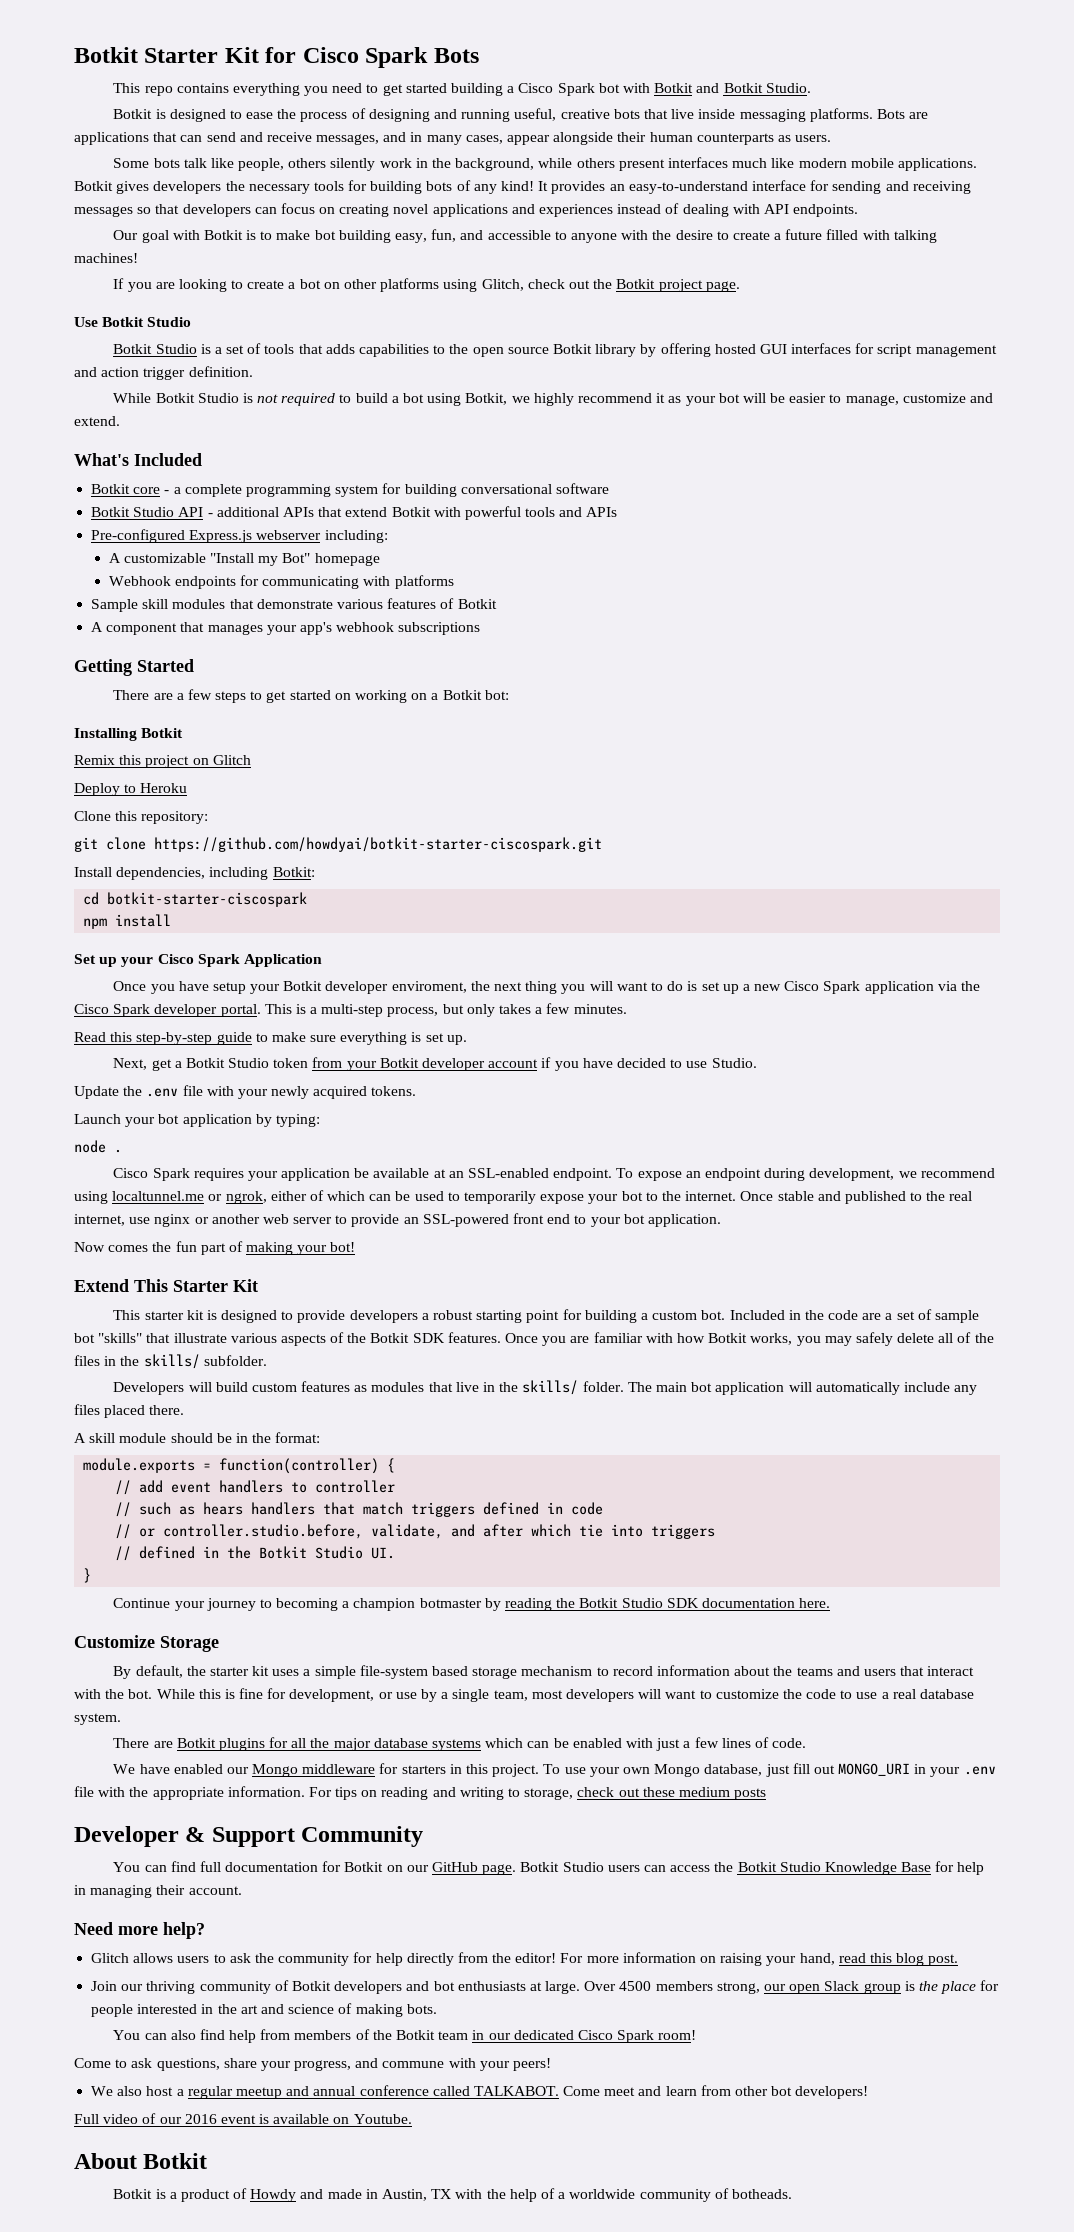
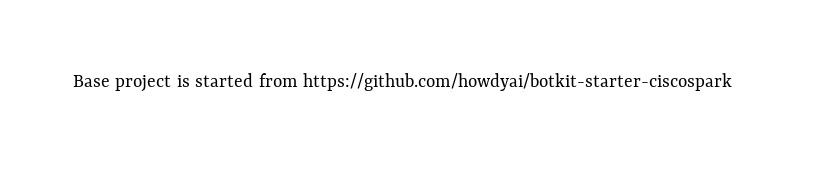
[74,47,479,68] [113,83,811,96] [113,108,929,122] [74,132,832,145] [113,157,977,171] [74,180,971,194] [74,203,859,217] [113,229,937,243] [74,253,138,263] [113,278,740,292] [74,317,192,327] [113,343,997,357] [74,366,253,380] [113,393,993,406] [74,416,120,426] [74,453,202,466] [91,483,609,497] [91,506,618,520] [91,529,388,543] [108,553,380,566] [108,575,454,589] [91,598,497,612] [91,622,481,635] [74,659,194,676] [113,689,509,703] [74,728,184,741] [74,755,251,768] [74,783,188,796] [74,811,209,824] [74,837,602,852] [74,867,315,880] [83,892,308,907] [83,914,172,929] [74,954,322,967] [113,981,980,994] [74,1003,627,1017] [74,1032,467,1045] [113,1057,757,1071] [74,1085,417,1099] [74,1114,320,1127] [74,1140,122,1153] [113,1168,995,1181] [74,1190,973,1204] [74,1213,721,1227] [74,1241,356,1255] [74,1279,258,1292] [113,1309,979,1323] [74,1332,994,1346] [74,1354,267,1369] [113,1380,978,1395] [74,1404,185,1418] [74,1432,321,1443] [83,1458,396,1474] [115,1480,396,1495] [115,1502,604,1517] [115,1524,716,1539] [115,1546,396,1561] [83,1568,92,1583] [113,1598,831,1611] [74,1635,219,1652] [113,1665,975,1679] [74,1688,974,1702] [74,1713,121,1725] [113,1737,807,1751] [113,1763,996,1777] [74,1786,767,1800] [74,1826,424,1847] [113,1861,985,1875] [74,1885,242,1898] [74,1922,205,1939] [91,1952,959,1966] [91,1980,1000,1994] [91,2003,437,2017] [113,2029,697,2043] [74,2058,552,2071] [91,2085,869,2099] [74,2113,412,2124] [74,2153,208,2169] [113,2188,792,2202] Botkit Starter Kit for Cisco Spark Bots // This repo contains everything you need to get started building a Cisco Spark bot with Botkit and Botkit Studio. // Botkit is designed to ease the process of designing and running useful, creative bots that live inside messaging platforms. Bots are applications that can send and receive messages, and in many cases, appear alongside their human counterparts as users. // Some bots talk like people, others silently work in the background, while others present interfaces much like modern mobile applications. Botkit gives developers the necessary tools for building bots of any kind! It provides an easy-to-understand interface for sending and receiving messages so that developers can focus on creating novel applications and experiences instead of dealing with API endpoints. // Our goal with Botkit is to make bot building easy, fun, and accessible to anyone with the desire to create a future filled with talking machines! // If you are looking to create a bot on other platforms using Glitch, check out the Botkit project page. // Use Botkit Studio // Botkit Studio is a set of tools that adds capabilities to the open source Botkit library by offering hosted GUI interfaces for script management and action trigger definition. // While Botkit Studio is not required to build a bot using Botkit, we highly recommend it as your bot will be easier to manage, customize and extend. // What's Included // Botkit core - a complete programming system for building conversational software // Botkit Studio API - additional APIs that extend Botkit with powerful tools and APIs // Pre-configured Express.js webserver including: // A customizable "Install my Bot" homepage // Webhook endpoints for communicating with platforms // Sample skill modules that demonstrate various features of Botkit // A component that manages your app's webhook subscriptions // Getting Started // There are a few steps to get started on working on a Botkit bot: // Installing Botkit // Remix this project on Glitch // Deploy to Heroku // Clone this repository: // git clone https://github.com/howdyai/botkit-starter-ciscospark.git // Install dependencies, including Botkit: // cd botkit-starter-ciscospark // npm install // Set up your Cisco Spark Application // Once you have setup your Botkit developer enviroment, the next thing you will want to do is set up a new Cisco Spark application via the Cisco Spark developer portal. This is a multi-step process, but only takes a few minutes. // Read this step-by-step guide to make sure everything is set up. // Next, get a Botkit Studio token from your Botkit developer account if you have decided to use Studio. // Update the .env file with your newly acquired tokens. // Launch your bot application by typing: // node . // Cisco Spark requires your application be available at an SSL-enabled endpoint. To expose an endpoint during development, we recommend using localtunnel.me or ngrok, either of which can be used to temporarily expose your bot to the internet. Once stable and published to the real internet, use nginx or another web server to provide an SSL-powered front end to your bot application. // Now comes the fun part of making your bot! // Extend This Starter Kit // This starter kit is designed to provide developers a robust starting point for building a custom bot. Included in the code are a set of sample bot "skills" that illustrate various aspects of the Botkit SDK features. Once you are familiar with how Botkit works, you may safely delete all of the files in the skills/ subfolder. // Developers will build custom features as modules that live in the skills/ folder. The main bot application will automatically include any files placed there. // A skill module should be in the format: // module.exports = function(controller) { // // add event handlers to controller // // such as hears handlers that match triggers defined in code // // or controller.studio.before, validate, and after which tie into triggers // // defined in the Botkit Studio UI. // } // Continue your journey to becoming a champion botmaster by reading the Botkit Studio SDK documentation here. // Customize Storage // By default, the starter kit uses a simple file-system based storage mechanism to record information about the teams and users that interact with the bot. While this is fine for development, or use by a single team, most developers will want to customize the code to use a real database system. // There are Botkit plugins for all the major database systems which can be enabled with just a few lines of code. // We have enabled our Mongo middleware for starters in this project. To use your own Mongo database, just fill out MONGO_URI in your .env file with the appropriate information. For tips on reading and writing to storage, check out these medium posts // Developer & Support Community // You can find full documentation for Botkit on our GitHub page. Botkit Studio users can access the Botkit Studio Knowledge Base for help in managing their account. // Need more help? // Glitch allows users to ask the community for help directly from the editor! For more information on raising your hand, read this blog post. // Join our thriving community of Botkit developers and bot enthusiasts at large. Over 4500 members strong, our open Slack group is the place for people interested in the art and science of making bots. // You can also find help from members of the Botkit team in our dedicated Cisco Spark room! // Come to ask questions, share your progress, and commune with your peers! // We also host a regular meetup and annual conference called TALKABOT. Come meet and learn from other bot developers! // Full video of our 2016 event is available on Youtube. // About Botkit // Botkit is a product of Howdy and made in Austin, TX with the help of a worldwide community of botheads. -> [73,73,732,92] Base project is started from https://github.com/howdyai/botkit-starter-ciscospark

